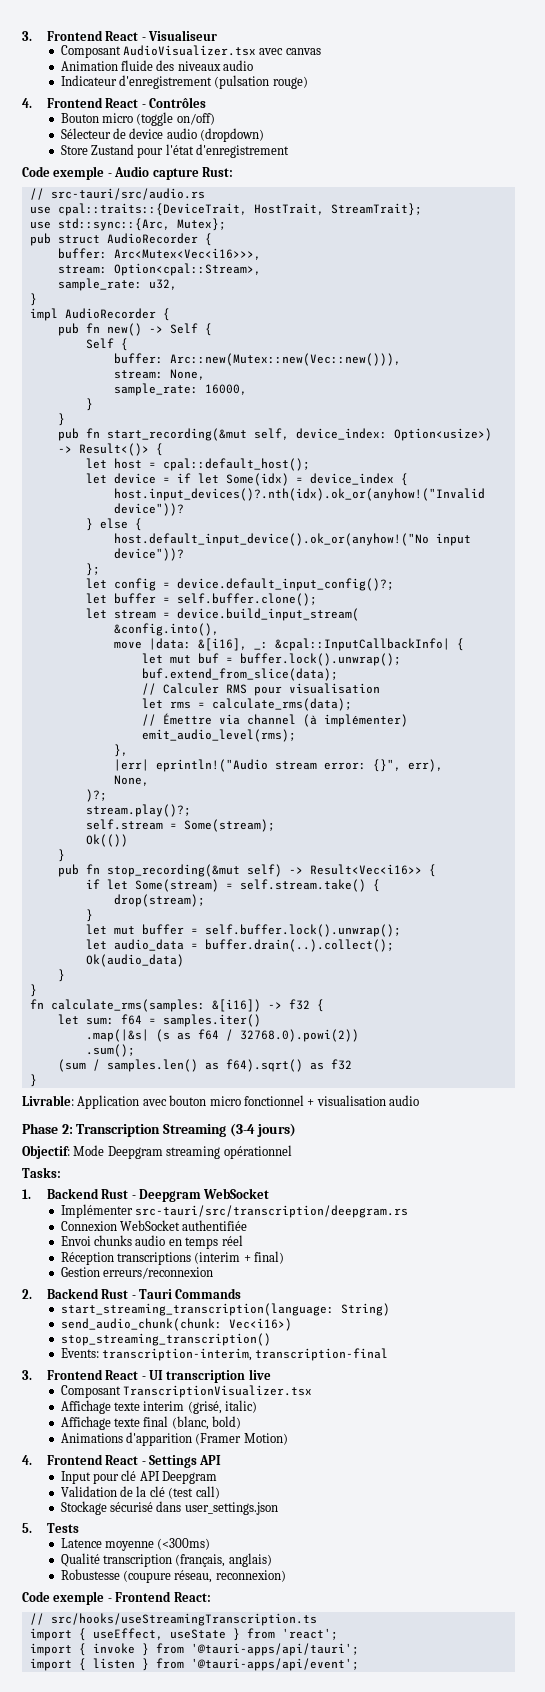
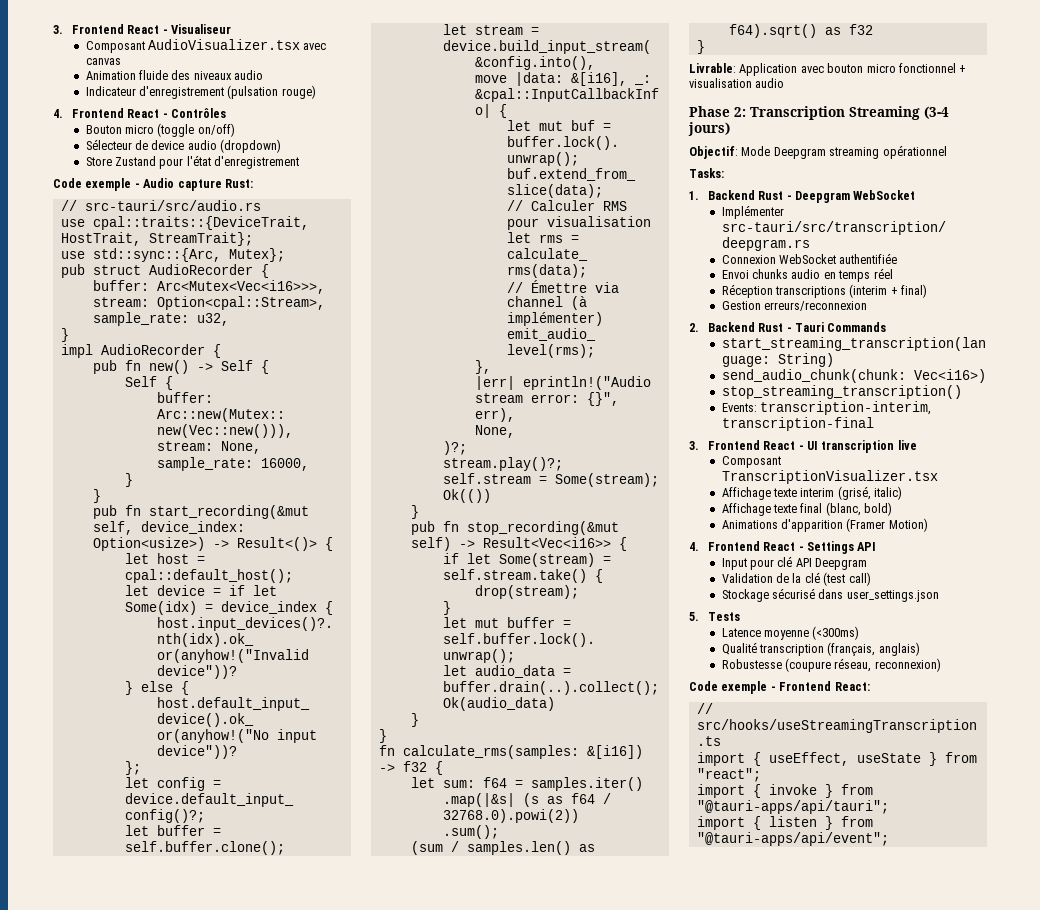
[281,1628,338,1640] 'react'; -> [696,768,761,782] "react";
[190,1643,359,1656] '@tauri-apps/api/tauri'; -> [696,800,889,814] "@tauri-apps/api/tauri";
[190,1658,359,1671] '@tauri-apps/api/event'; -> [696,832,889,846] "@tauri-apps/api/event";

